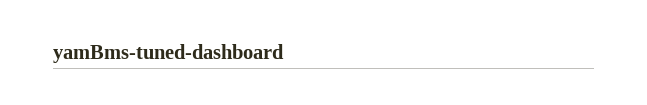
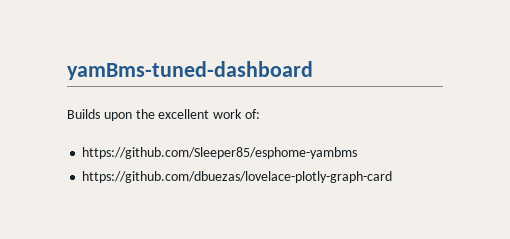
(284, 53) none -> [67,109,260,121] [82,147,358,159] [82,171,393,183] // Builds upon the excellent work of: // https://github.com/Sleeper85/esphome-yambms // https://github.com/dbuezas/lovelace-plotly-graph-card

